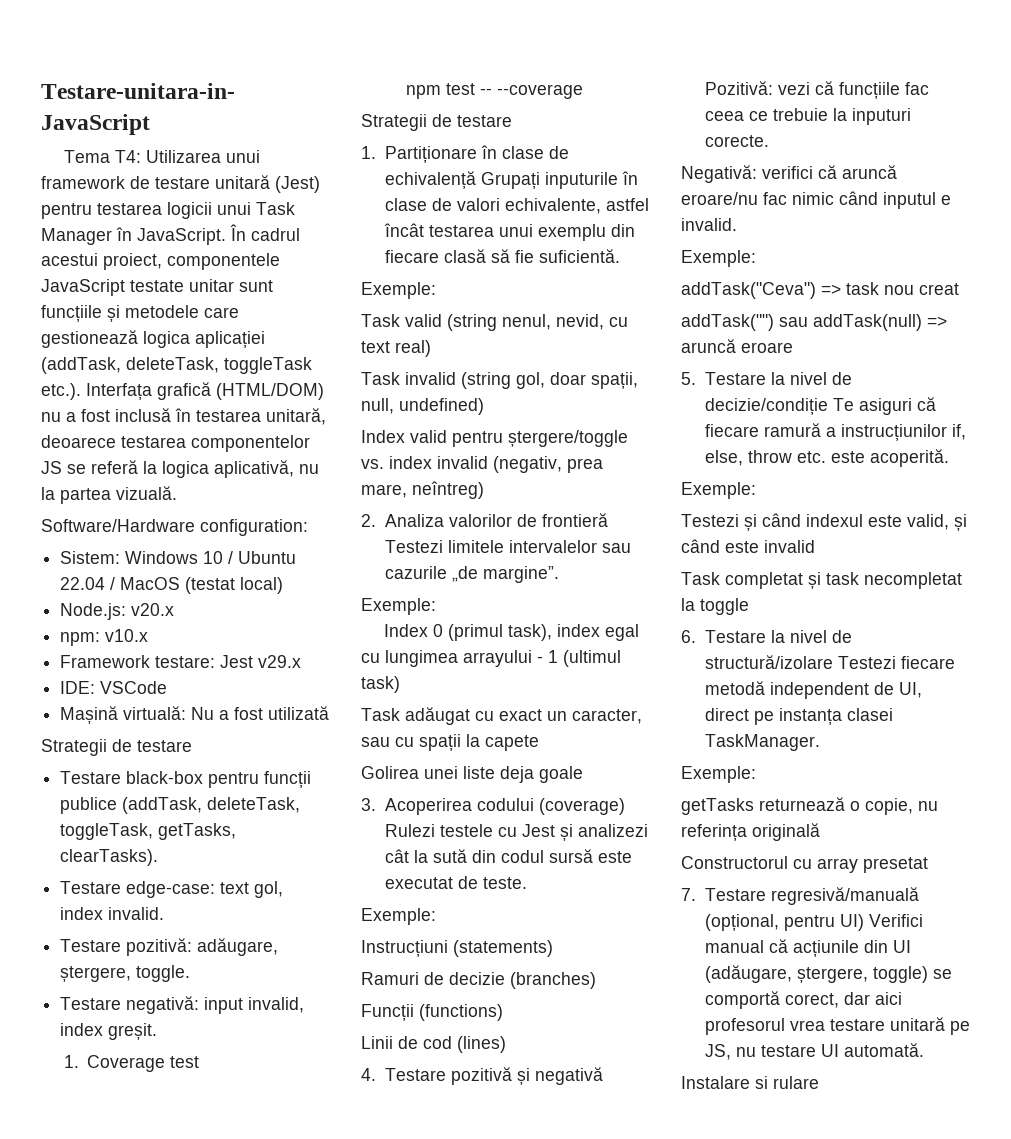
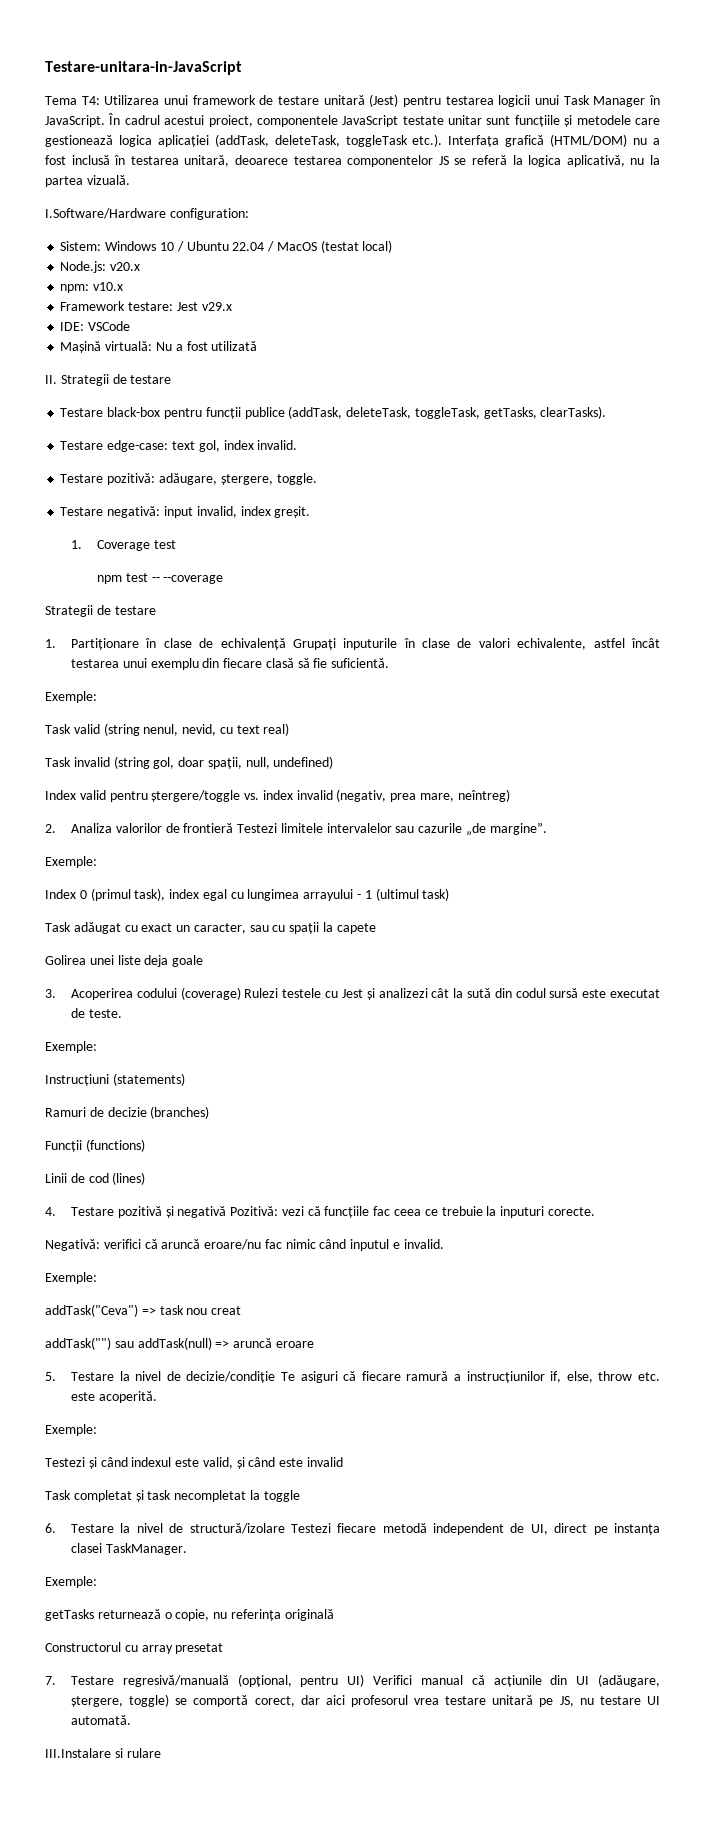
[41,519,195,532] Software/Hardware -> [45,208,166,219] I.Software/Hardware
(330, 713) none -> [45,375,57,384] II.
[681,1076,750,1089] Instalare -> [45,1748,111,1758] III.Instalare

